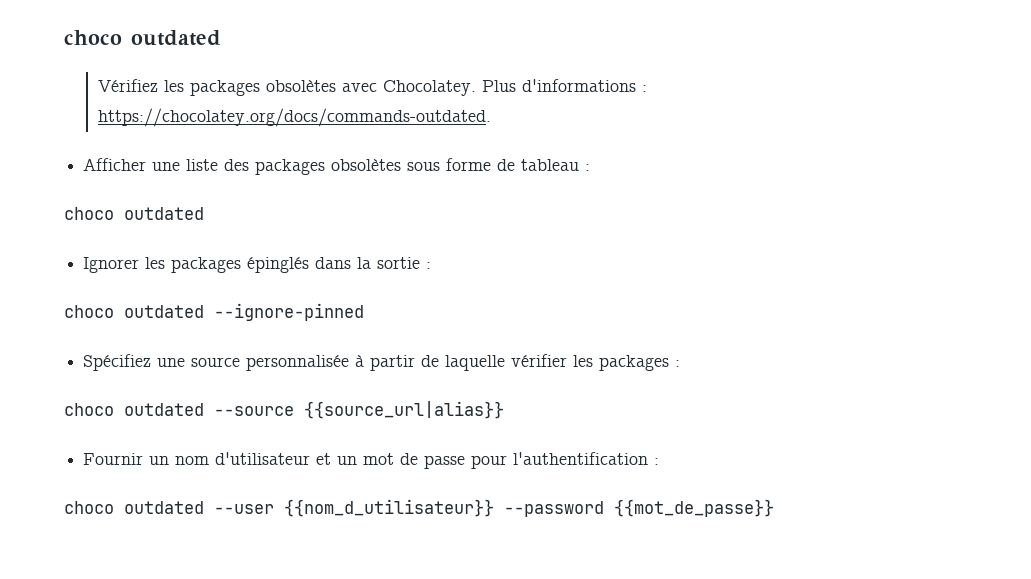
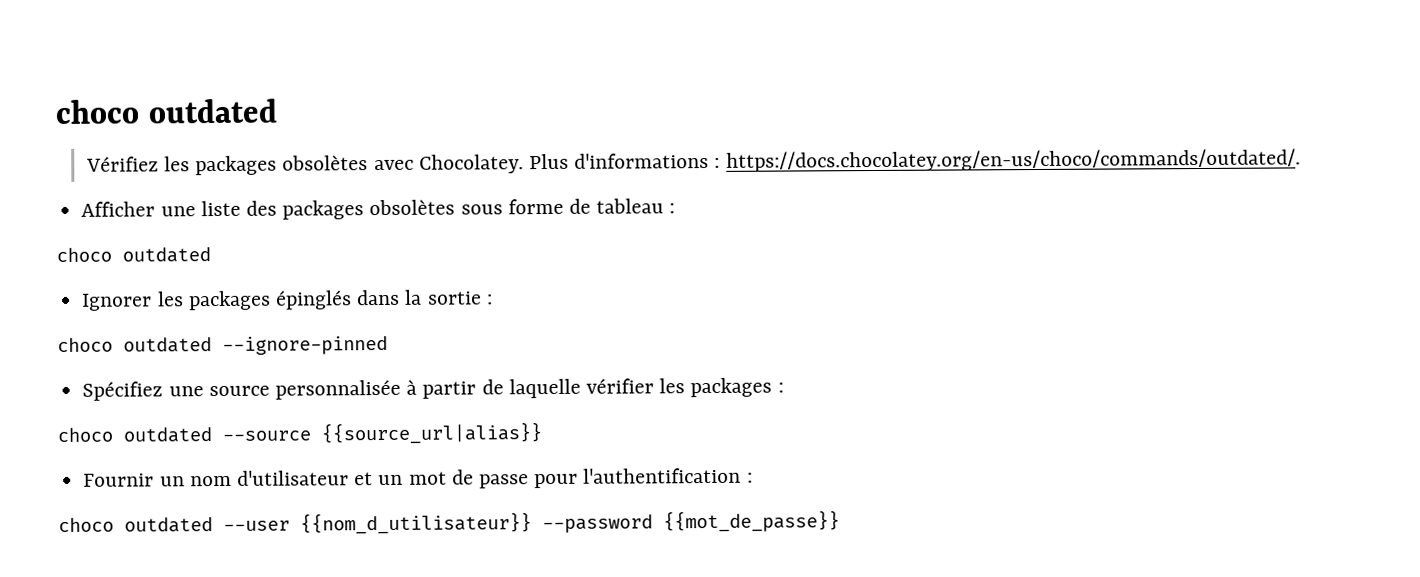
[97,108,491,127] https://chocolatey.org/docs/commands-outdated. -> [725,148,1301,172] https://docs.chocolatey.org/en-us/choco/commands/outdated/.

